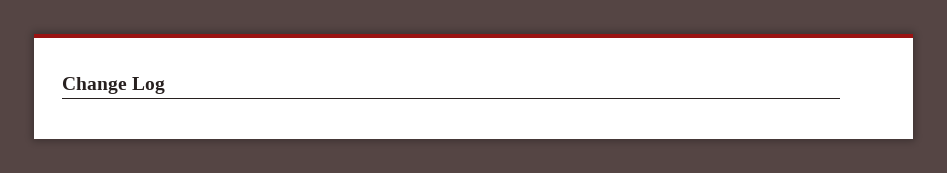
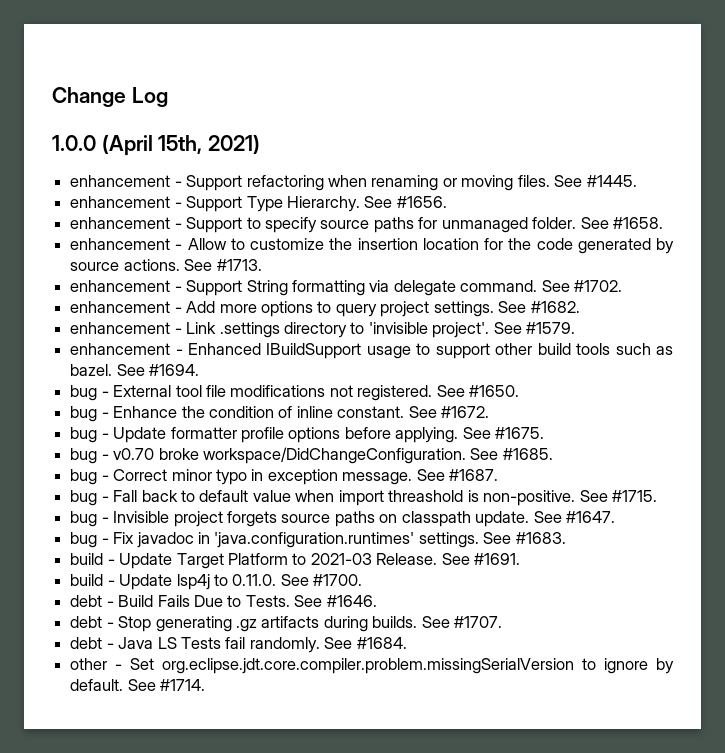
(166, 85) none -> [52,134,261,156] [70,175,637,191] [70,196,447,212] [70,217,664,233] [70,238,674,254] [70,259,262,271] [70,280,623,296] [70,301,580,317] [70,322,576,338] [70,343,674,359] [70,364,200,376] [70,385,520,401] [70,406,490,422] [70,427,545,443] [70,447,553,464] [70,469,499,485] [70,490,658,506] [70,511,616,527] [70,532,566,548] [70,553,521,569] [70,574,363,590] [70,595,377,607] [70,616,503,632] [70,637,407,653] [70,658,675,674] [70,679,206,691] // 1.0.0 (April 15th, 2021) // enhancement - Support refactoring when renaming or moving files. See #1445. // enhancement - Support Type Hierarchy. See #1656. // enhancement - Support to specify source paths for unmanaged folder. See #1658. // enhancement - Allow to customize the insertion location for the code generated by source actions. See #1713. // enhancement - Support String formatting via delegate command. See #1702. // enhancement - Add more options to query project settings. See #1682. // enhancement - Link .settings directory to 'invisible project'. See #1579. // enhancement - Enhanced IBuildSupport usage to support other build tools such as bazel. See #1694. // bug - External tool file modifications not registered. See #1650. // bug - Enhance the condition of inline constant. See #1672. // bug - Update formatter profile options before applying. See #1675. // bug - v0.70 broke workspace/DidChangeConfiguration. See #1685. // bug - Correct minor typo in exception message. See #1687. // bug - Fall back to default value when import threashold is non-positive. See #1715. // bug - Invisible project forgets source paths on classpath update. See #1647. // bug - Fix javadoc in 'java.configuration.runtimes' settings. See #1683. // build - Update Target Platform to 2021-03 Release. See #1691. // build - Update lsp4j to 0.11.0. See #1700. // debt - Build Fails Due to Tests. See #1646. // debt - Stop generating .gz artifacts during builds. See #1707. // debt - Java LS Tests fail randomly. See #1684. // other - Set org.eclipse.jdt.core.compiler.problem.missingSerialVersion to ignore by default. See #1714.

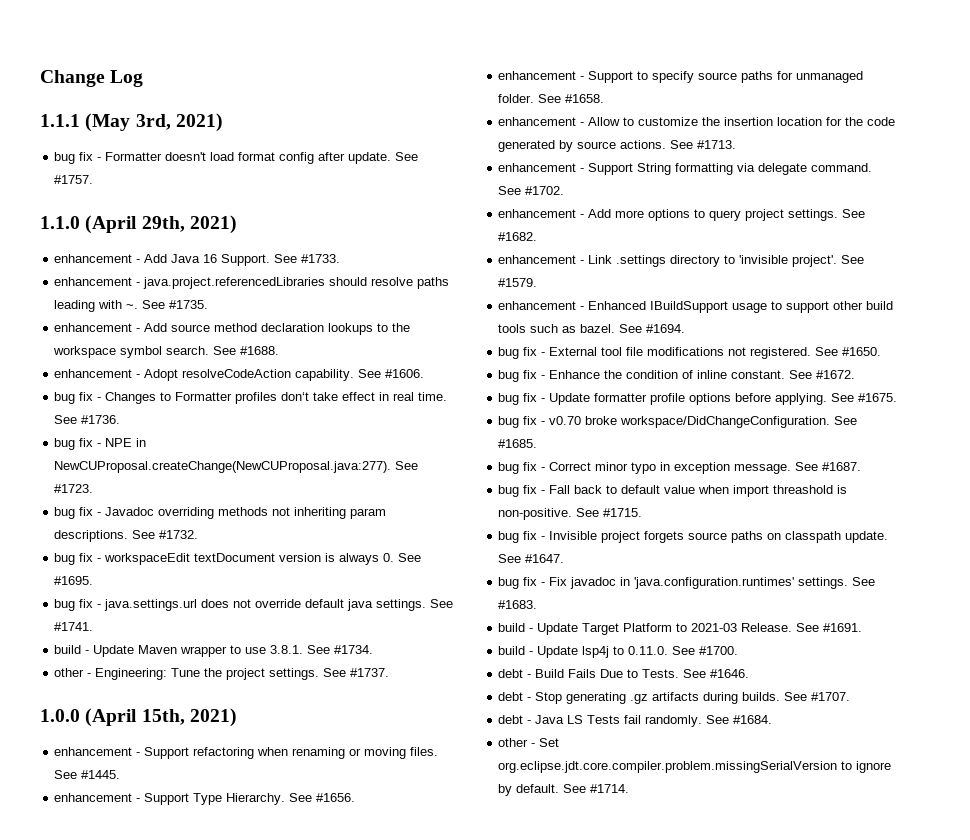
(168, 97) none -> [40,113,223,132] [54,152,419,164] [54,175,94,184] [40,215,237,234] [54,254,341,266] [54,277,450,289] [54,300,209,312] [54,323,411,335] [53,346,280,358] [54,369,425,381] [54,392,448,404] [54,415,121,424] [54,438,147,450] [54,461,419,473] [54,484,94,493] [54,507,387,519] [54,530,199,542] [54,553,422,565] [54,576,94,585] [54,599,454,611] [54,622,94,631] [54,645,374,657] [54,668,390,680] // 1.1.1 (May 3rd, 2021) // bug fix - Formatter doesn't load format config after update. See #1757. // 1.1.0 (April 29th, 2021) // enhancement - Add Java 16 Support. See #1733. // enhancement - java.project.referencedLibraries should resolve paths leading with ~. See #1735. // enhancement - Add source method declaration lookups to the workspace symbol search. See #1688. // enhancement - Adopt resolveCodeAction capability. See #1606. // bug fix - Changes to Formatter profiles don‘t take effect in real time. See #1736. // bug fix - NPE in NewCUProposal.createChange(NewCUProposal.java:277). See #1723. // bug fix - Javadoc overriding methods not inheriting param descriptions. See #1732. // bug fix - workspaceEdit textDocument version is always 0. See #1695. // bug fix - java.settings.url does not override default java settings. See #1741. // build - Update Maven wrapper to use 3.8.1. See #1734. // other - Engineering: Tune the project settings. See #1737.
(98, 393) none -> [523,347,538,356] fix
(98, 414) none -> [523,370,538,379] fix
(98, 435) none -> [523,393,538,402] fix
(98, 456) none -> [523,416,538,425] fix
(98, 477) none -> [523,462,538,471] fix
(98, 498) none -> [523,485,538,494] fix
(98, 519) none -> [523,531,538,540] fix
(98, 540) none -> [523,577,538,586] fix

